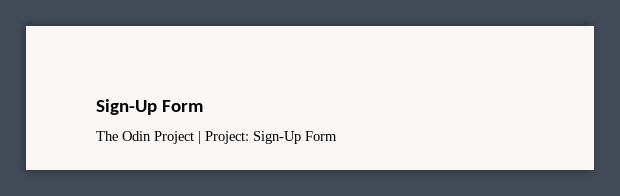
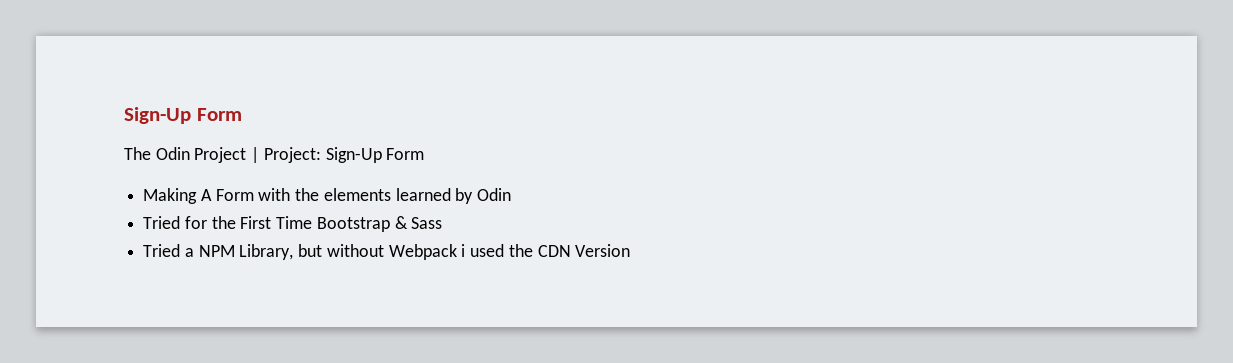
(337, 136) none -> [143,188,512,204] [143,216,443,232] [143,244,631,260] // Making A Form with the elements learned by Odin // Tried for the First Time Bootstrap & Sass // Tried a NPM Library, but without Webpack i used the CDN Version

